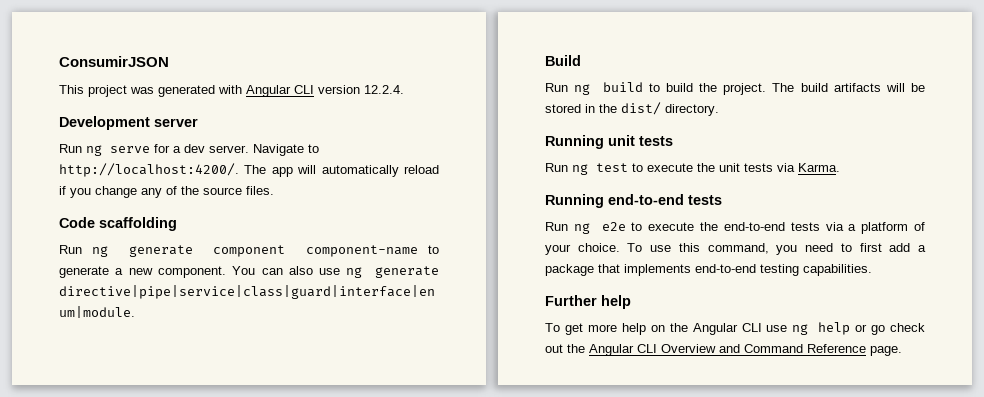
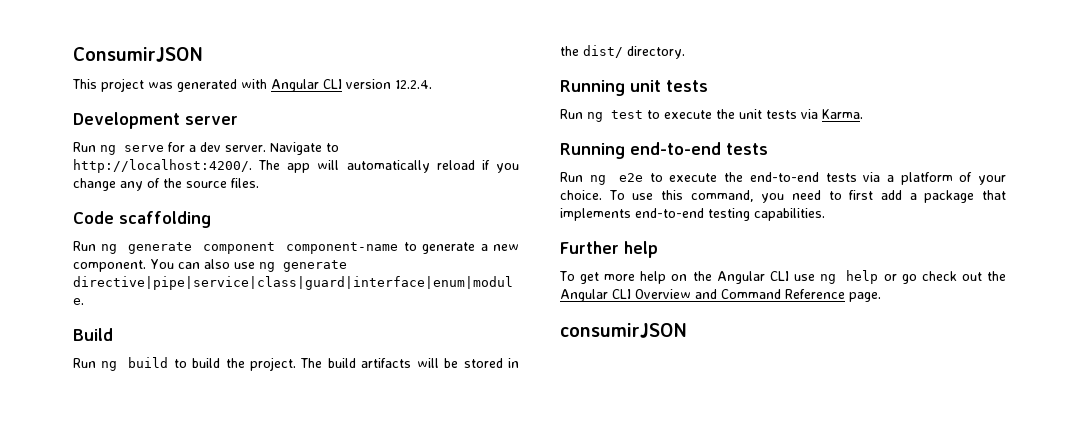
(902, 351) none -> [560,323,687,338] // consumirJSON

